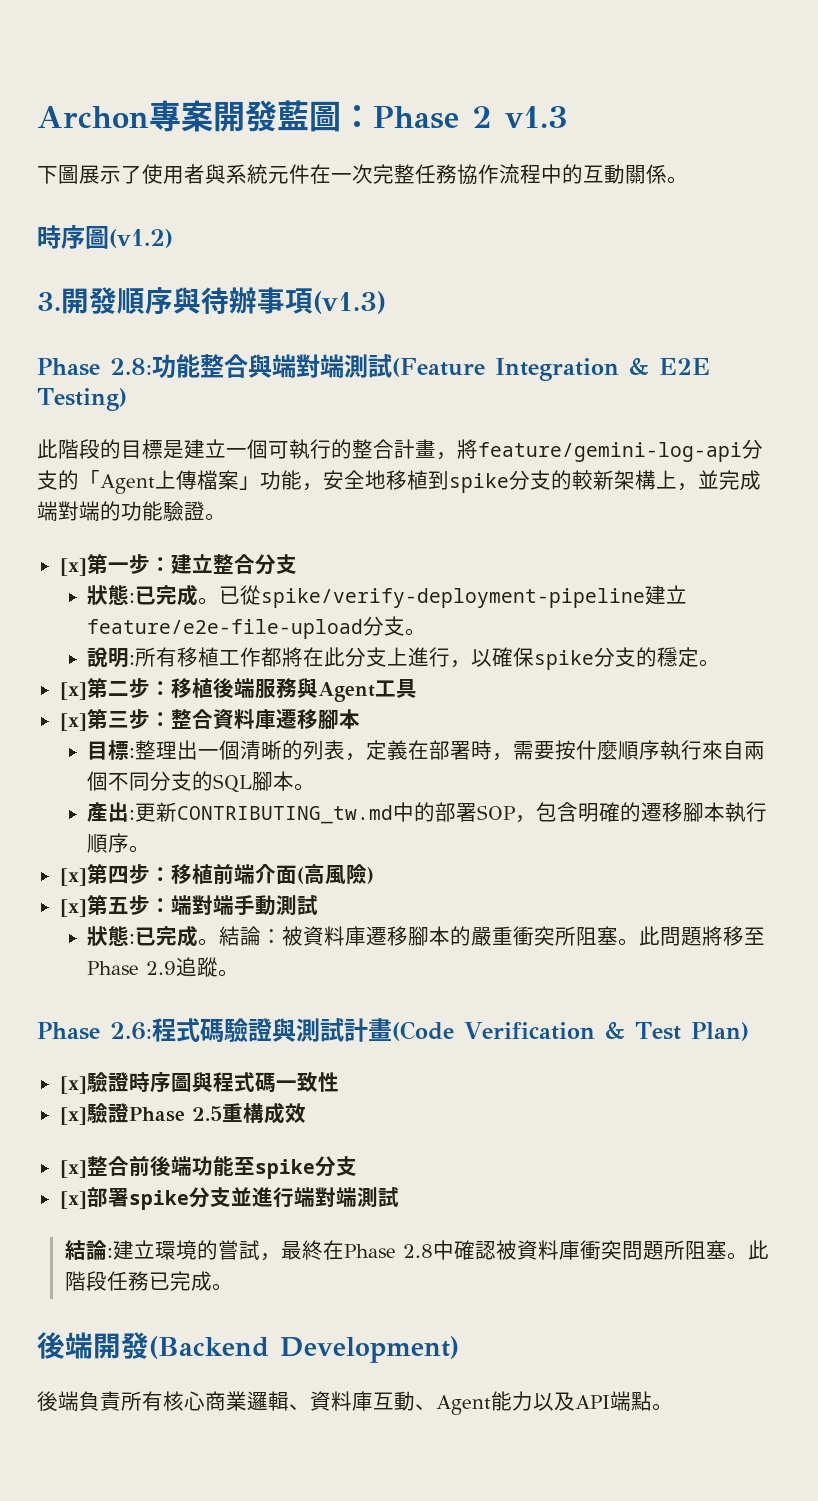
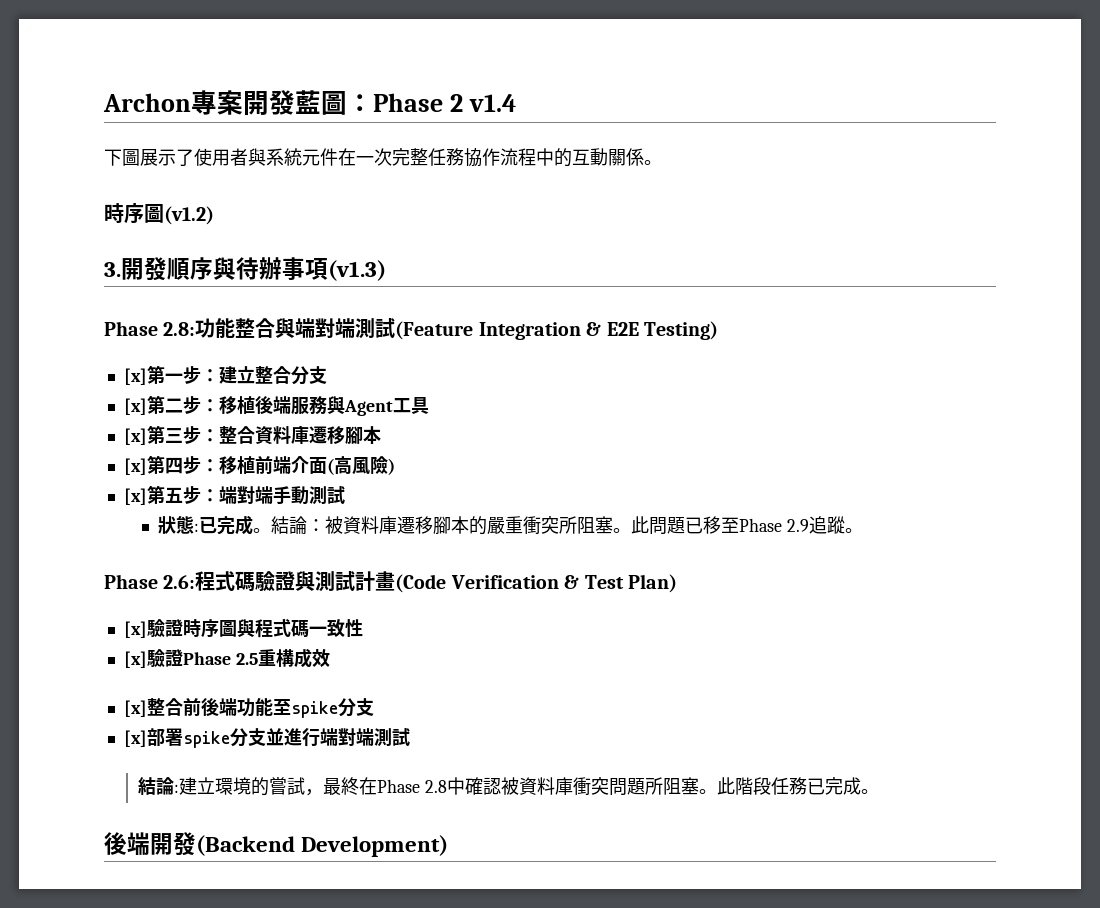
[505,106,568,128] v1.3 -> [468,94,516,112] v1.4
[37,439,763,462] [37,470,761,494] [37,501,226,522] // 此階段的目標是建立一個可執行的整合計畫，將feature/gemini-log-api分支的「Agent上傳檔案」功能，安全地移植到spike分支的較新架構上，並完成端對端的功能驗證。 -> (718, 330) none
[87,584,688,608] [87,616,427,639] [87,647,721,670] // 狀態:已完成。已從spike/verify-deployment-pipeline建立feature/e2e-file-upload分支。 // 說明:所有移植工作都將在此分支上進行，以確保spike分支的穩定。 -> (327, 375) none
[87,740,766,761] [87,771,316,793] [87,802,768,824] [87,833,151,853] // 目標:整理出一個清晰的列表，定義在部署時，需要按什麼順序執行來自兩個不同分支的SQL腳本。 // 產出:更新CONTRIBUTING_tw.md中的部署SOP，包含明確的遷移腳本執行順序。 -> (381, 435) none
[702,926,724,946] 將 -> [685,517,704,534] 已
[37,1391,673,1415] // 後端負責所有核心商業邏輯、資料庫互動、Agent能力以及API端點。 -> (449, 846) none

